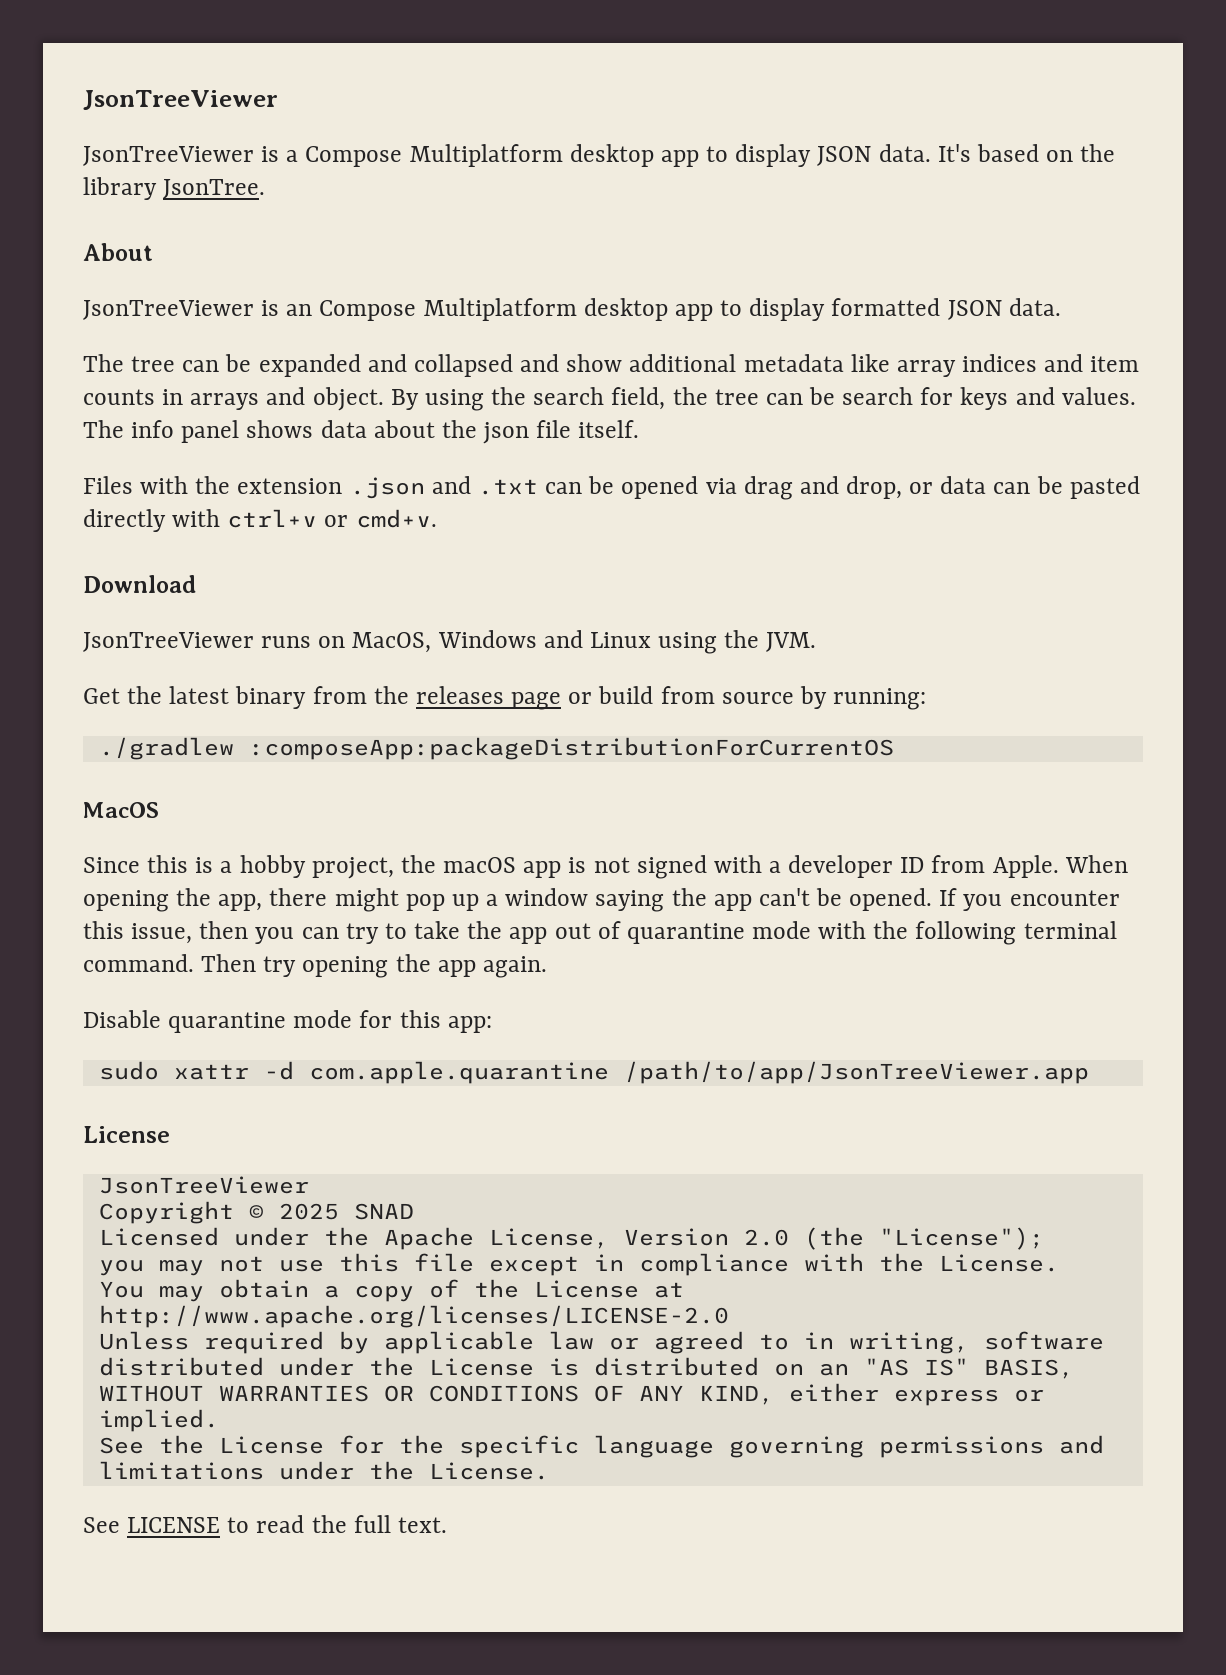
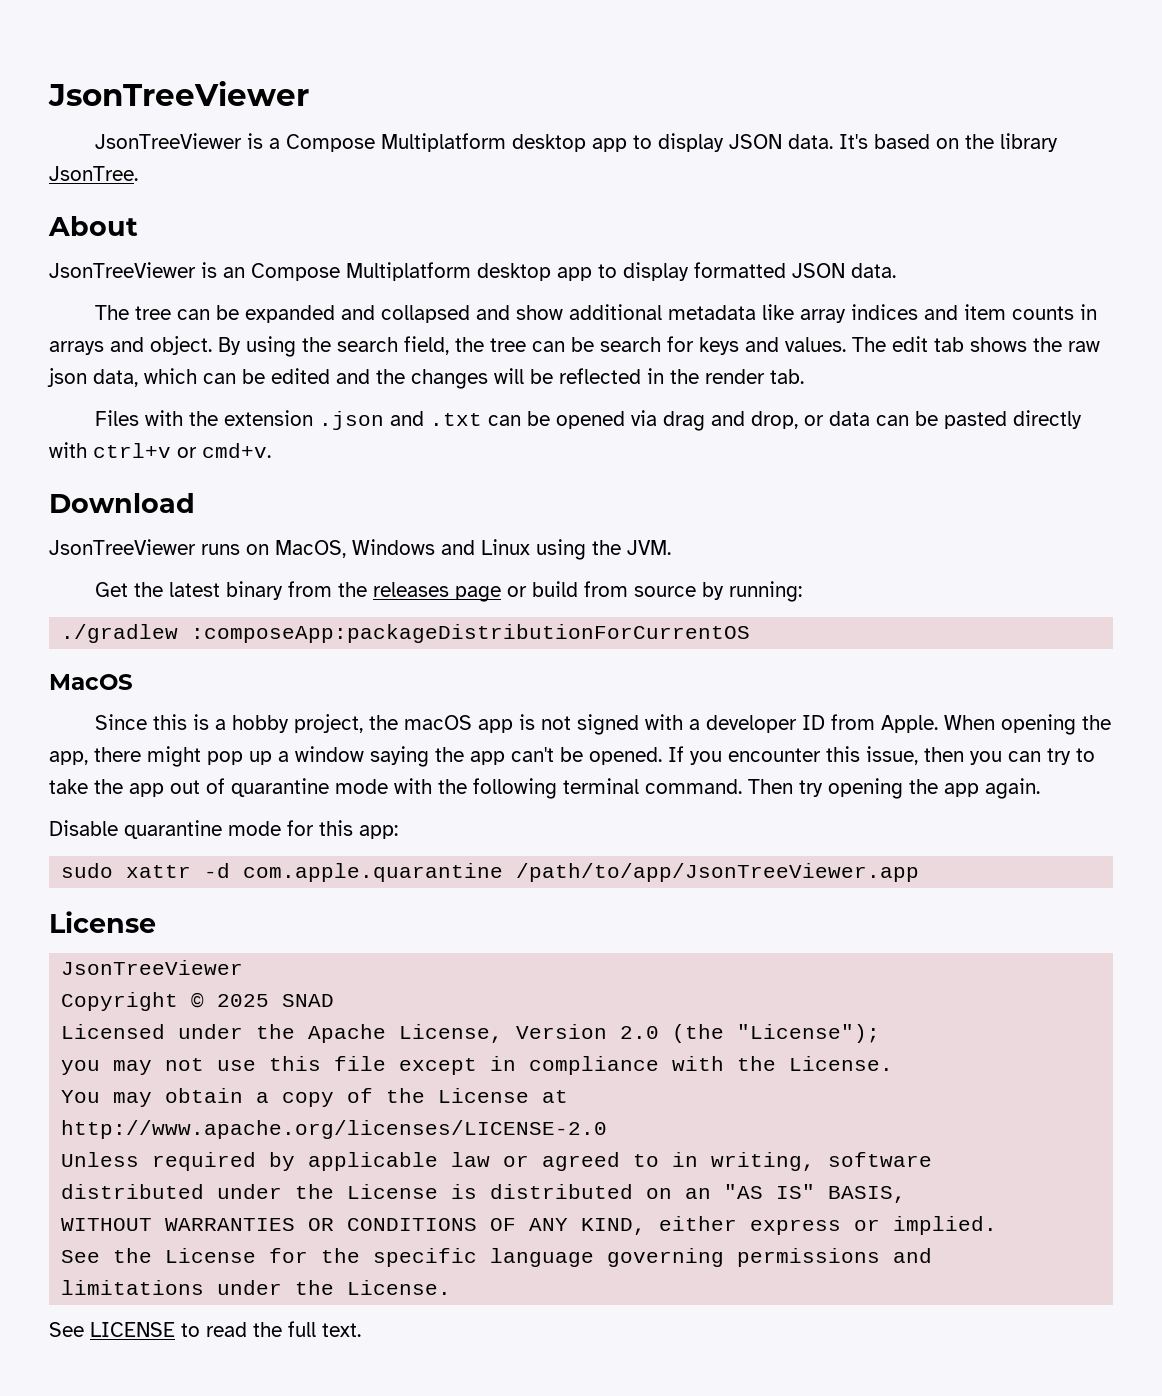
[131,420,640,444] info panel shows data about the json file itself. -> [892,336,1100,352] [47,368,804,389] edit tab shows the raw json data, which can be edited and the changes will be reflected in the render tab.

